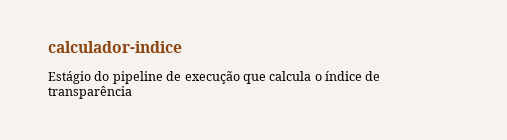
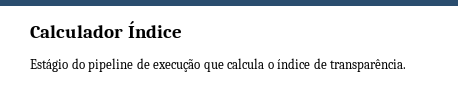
[48,41,182,53] calculador-indice -> [30,21,182,38] Calculador Índice
[48,86,132,99] transparência -> [330,59,407,72] transparência.

